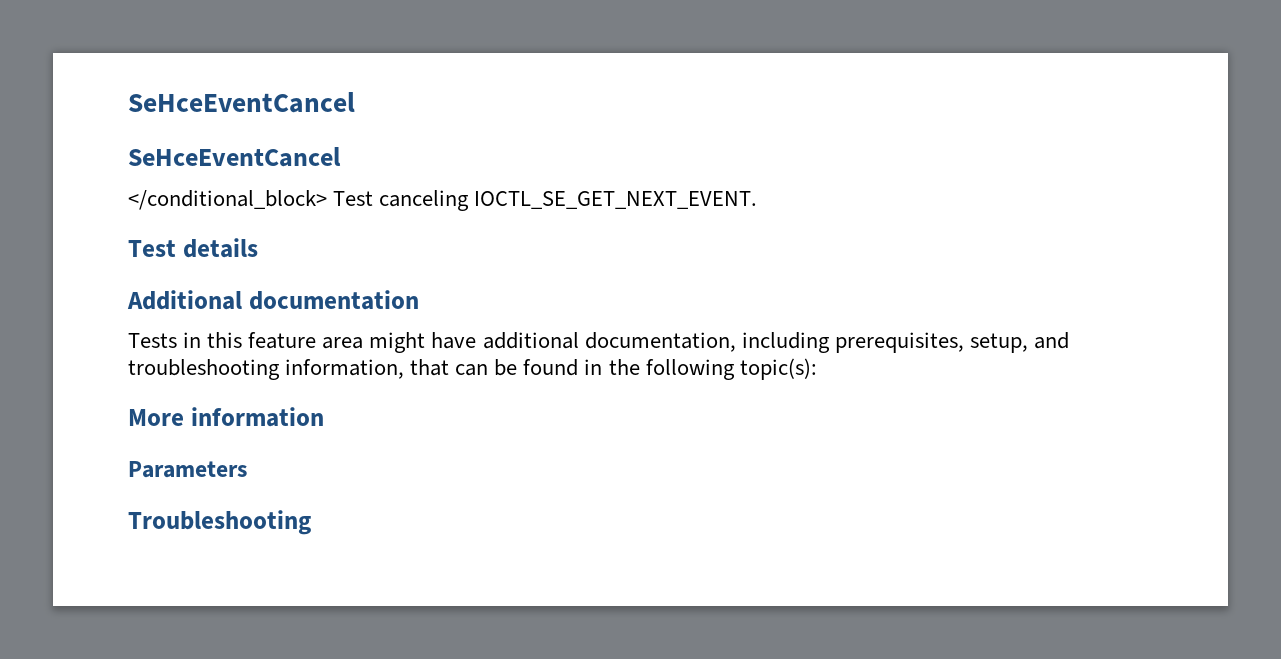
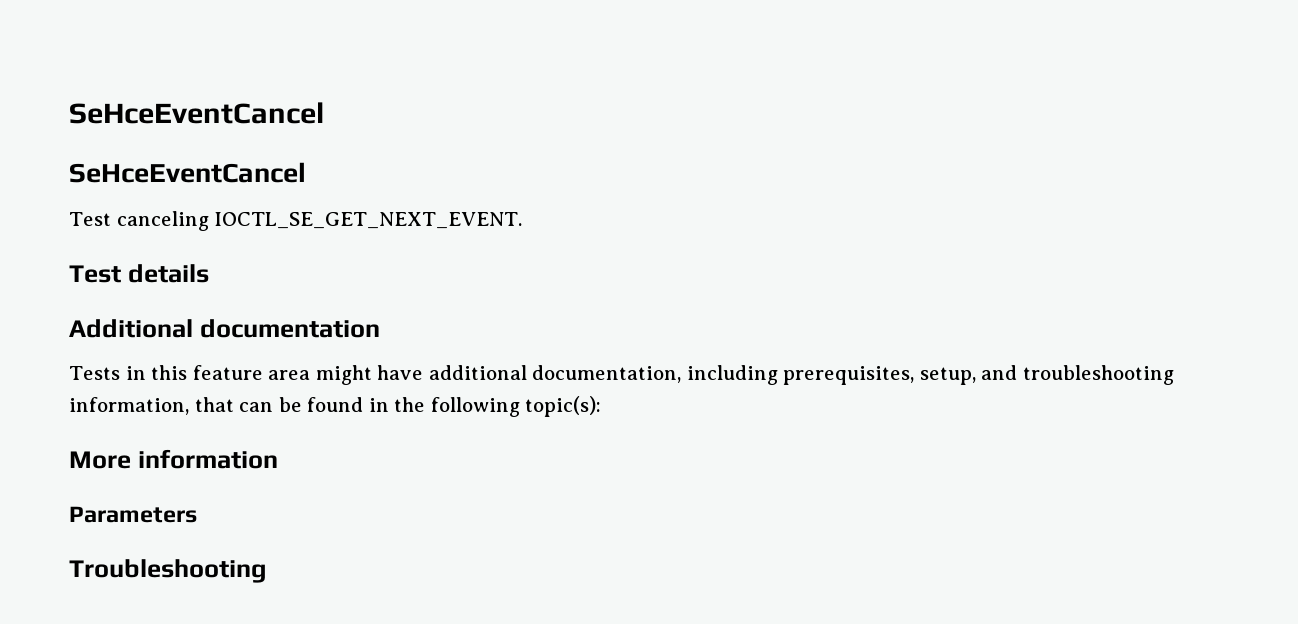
[128,190,327,210] </conditional_block> -> (306, 172) none

